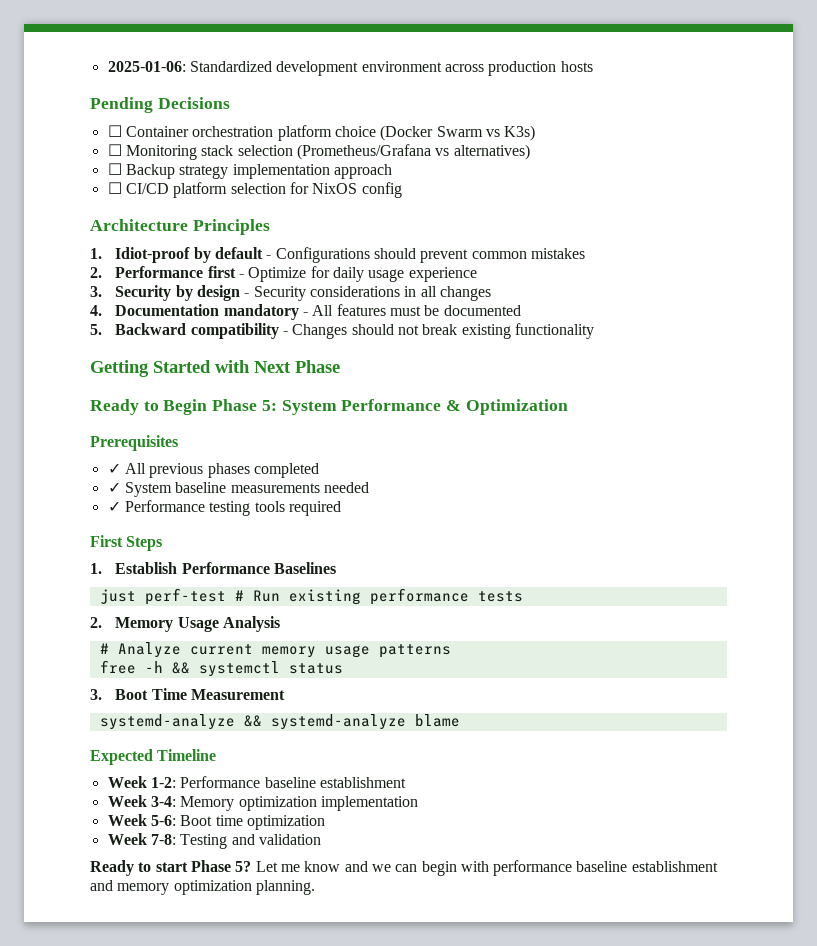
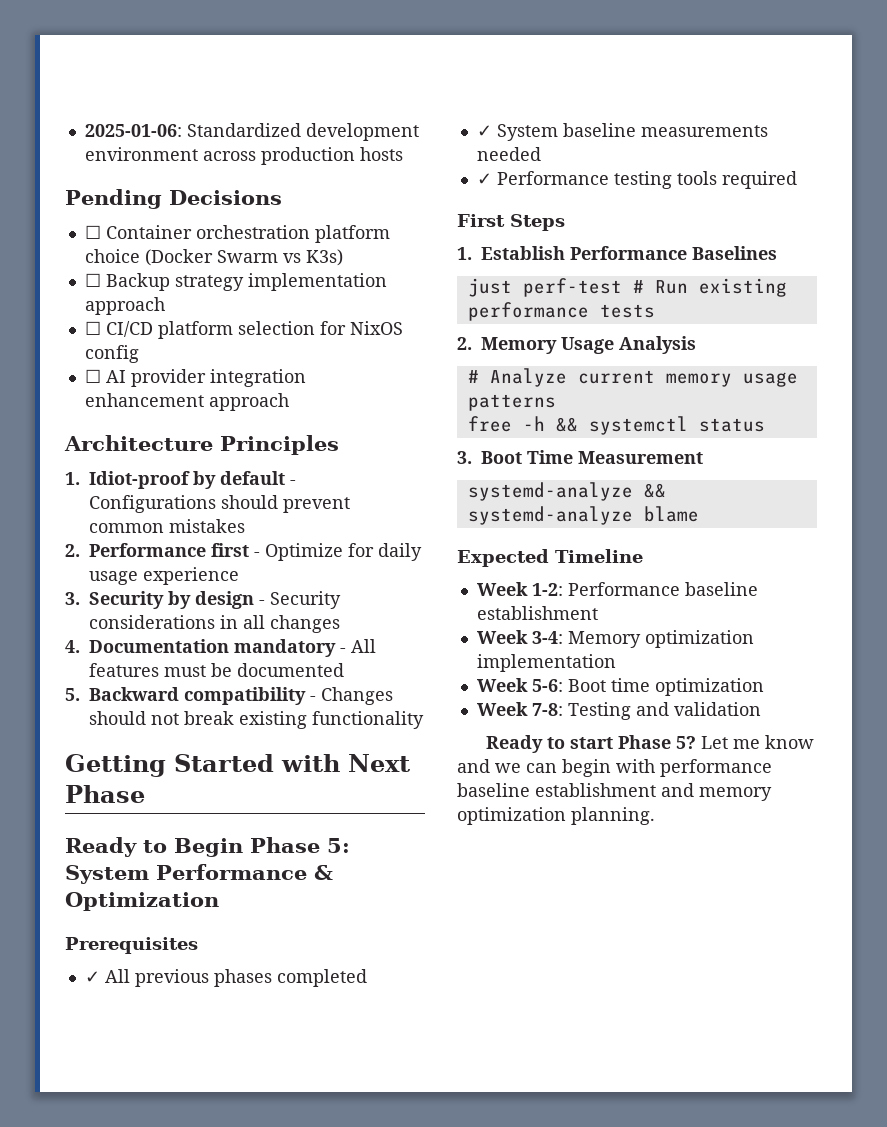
[107,144,530,160] // ☐ Monitoring stack selection (Prometheus/Grafana vs alternatives) -> (343, 257) none
(402, 190) none -> [84,369,306,387] [84,393,289,411] // ☐ AI provider integration enhancement approach

